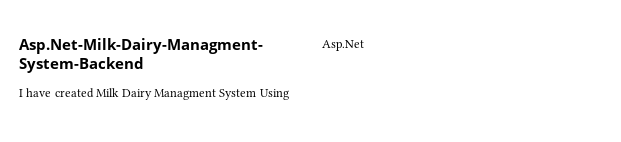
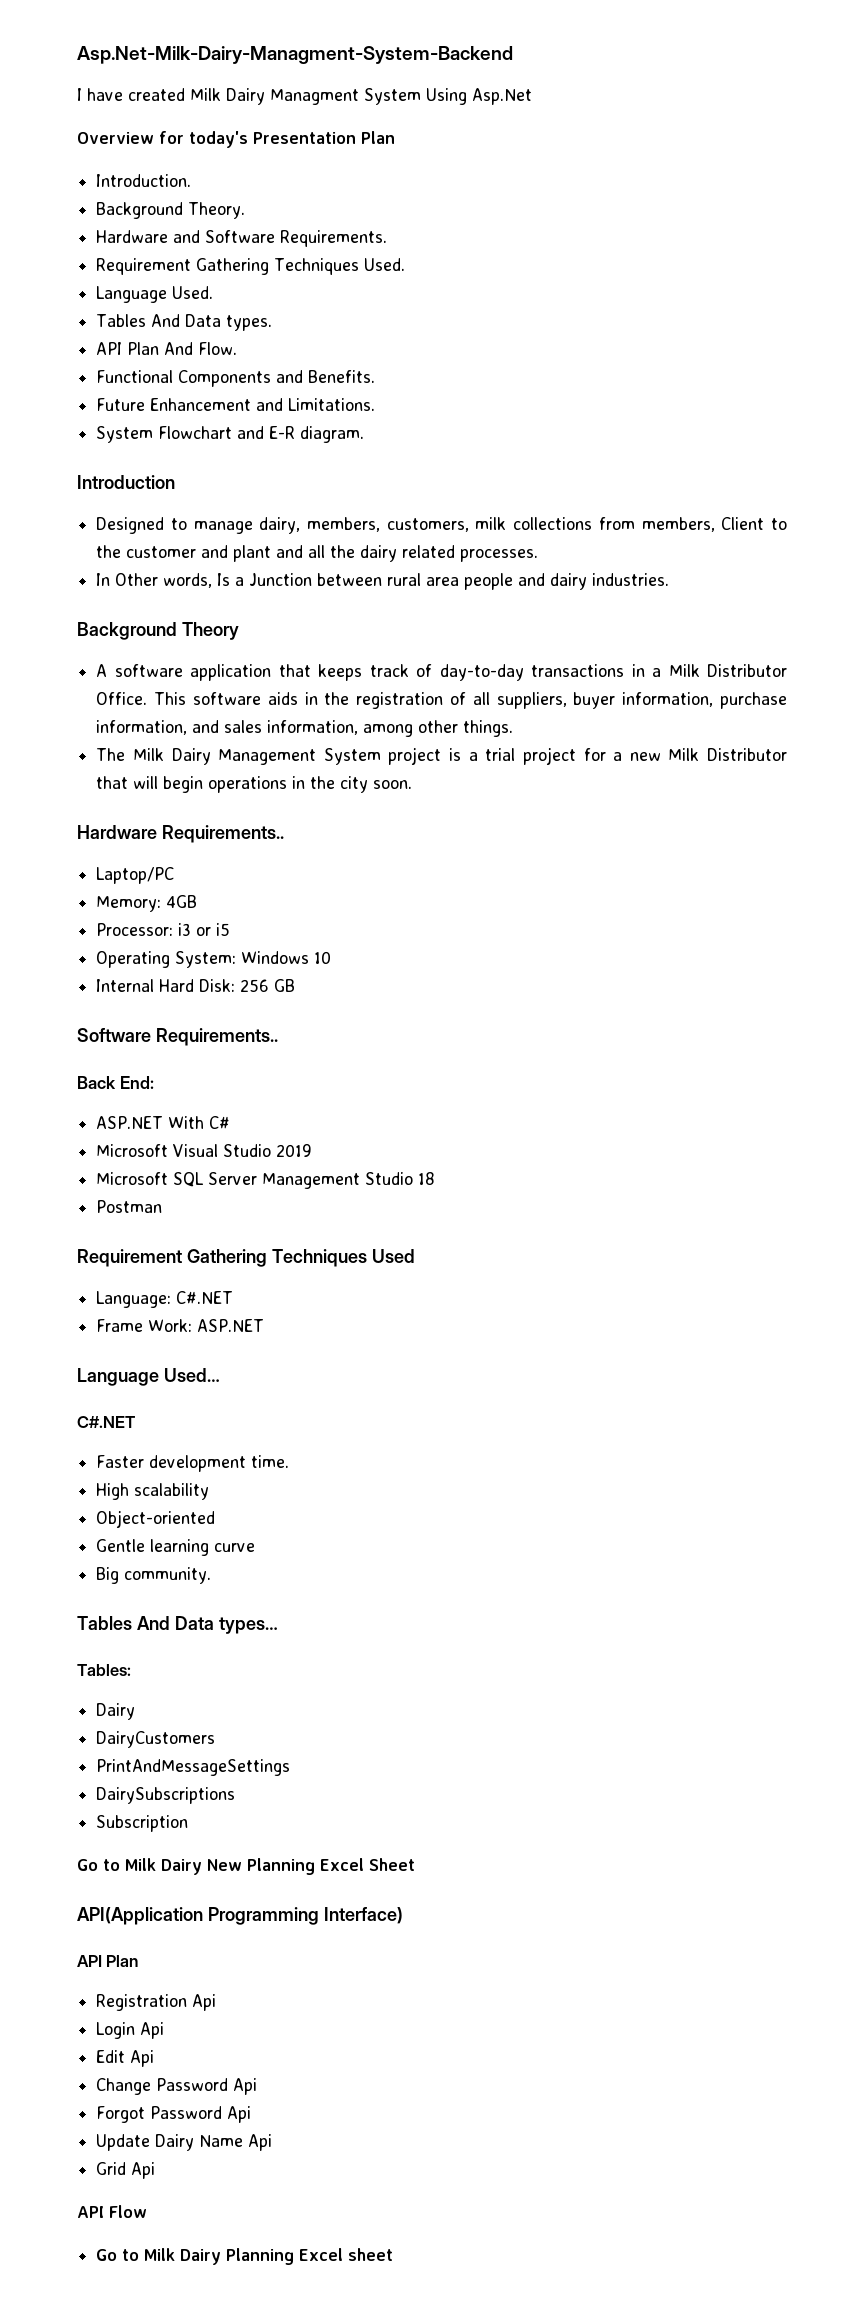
(364, 45) none -> [77,131,395,148] [96,174,192,187] [96,202,246,219] [96,230,388,247] [96,258,406,275] [96,286,214,303] [96,314,273,331] [96,342,238,355] [96,370,376,387] [96,398,376,411] [96,426,365,443] [77,475,175,489] [96,517,788,534] [96,545,539,562] [96,573,670,590] [77,622,239,640] [96,664,787,681] [96,692,787,709] [96,720,514,737] [96,747,787,765] [96,776,413,793] [77,825,284,843] [96,867,175,884] [96,895,198,912] [96,923,231,936] [96,951,332,968] [96,979,296,992] [77,1028,278,1046] [77,1076,154,1089] [96,1116,231,1129] [96,1144,313,1157] [96,1172,436,1189] [96,1200,163,1213] [77,1249,415,1267] [96,1291,234,1308] [96,1319,265,1332] [77,1368,220,1386] [77,1416,135,1428] [96,1455,290,1472] [96,1483,210,1500] [96,1510,216,1528] [96,1539,256,1556] [96,1567,212,1584] [77,1616,278,1634] [77,1664,131,1676] [96,1703,136,1720] [96,1731,216,1748] [96,1759,291,1776] [96,1787,236,1804] [96,1815,189,1832] [77,1858,415,1875] [77,1907,403,1925] [77,1955,139,1967] [96,1994,217,2011] [96,2022,165,2039] [96,2050,155,2067] [96,2078,258,2095] [96,2106,252,2123] [96,2134,273,2151] [96,2162,156,2179] [77,2205,147,2218] [96,2248,394,2265] // Overview for today's Presentation Plan // Introduction. // Background Theory. // Hardware and Software Requirements. // Requirement Gathering Techniques Used. // Language Used. // Tables And Data types. // API Plan And Flow. // Functional Components and Benefits. // Future Enhancement and Limitations. // System Flowchart and E-R diagram. // Introduction // Designed to manage dairy, members, customers, milk collections from members, Client to the customer and plant and all the dairy related processes. // In Other words, Is a Junction between rural area people and dairy industries. // Background Theory // A software application that keeps track of day-to-day transactions in a Milk Distributor Office. This software aids in the registration of all suppliers, buyer information, purchase information, and sales information, among other things. // The Milk Dairy Management System project is a trial project for a new Milk Distributor that will begin operations in the city soon. // Hardware Requirements.. // Laptop/PC // Memory: 4GB // Processor: i3 or i5 // Operating System: Windows 10 // Internal Hard Disk: 256 GB // Software Requirements.. // Back End: // ASP.NET With C# // Microsoft Visual Studio 2019 // Microsoft SQL Server Management Studio 18 // Postman // Requirement Gathering Techniques Used // Language: C#.NET // Frame Work: ASP.NET // Language Used… // C#.NET // Faster development time. // High scalability // Object-oriented // Gentle learning curve // Big community. // Tables And Data types… // Tables: // Dairy // DairyCustomers // PrintAndMessageSettings // DairySubscriptions // Subscription // Go to Milk Dairy New Planning Excel Sheet // API(Application Programming Interface) // API Plan // Registration Api // Login Api // Edit Api // Change Password Api // Forgot Password Api // Update Dairy Name Api // Grid Api // API Flow // Go to Milk Dairy Planning Excel sheet

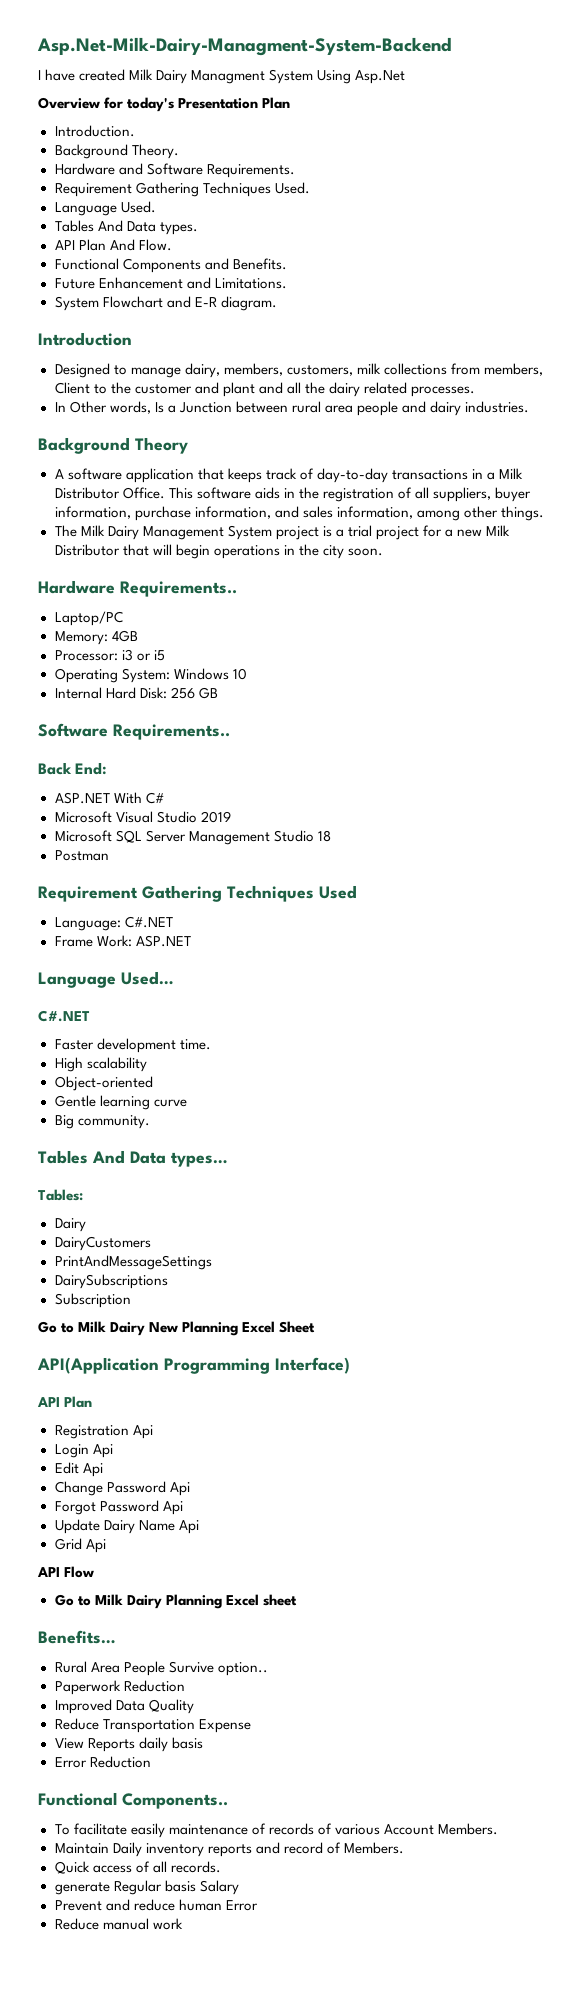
(394, 2254) none -> [38,1630,115,1644] [54,1661,268,1676] [54,1680,185,1695] [54,1699,194,1714] [54,1718,251,1733] [54,1737,203,1752] [54,1756,151,1768] [38,1792,228,1809] [54,1823,498,1838] [54,1842,404,1857] [54,1861,221,1874] [54,1880,239,1895] [54,1899,258,1911] [54,1918,183,1930] // Benefits… // Rural Area People Survive option.. // Paperwork Reduction // Improved Data Quality // Reduce Transportation Expense // View Reports daily basis // Error Reduction // Functional Components.. // To facilitate easily maintenance of records of various Account Members. // Maintain Daily inventory reports and record of Members. // Quick access of all records. // generate Regular basis Salary // Prevent and reduce human Error // Reduce manual work

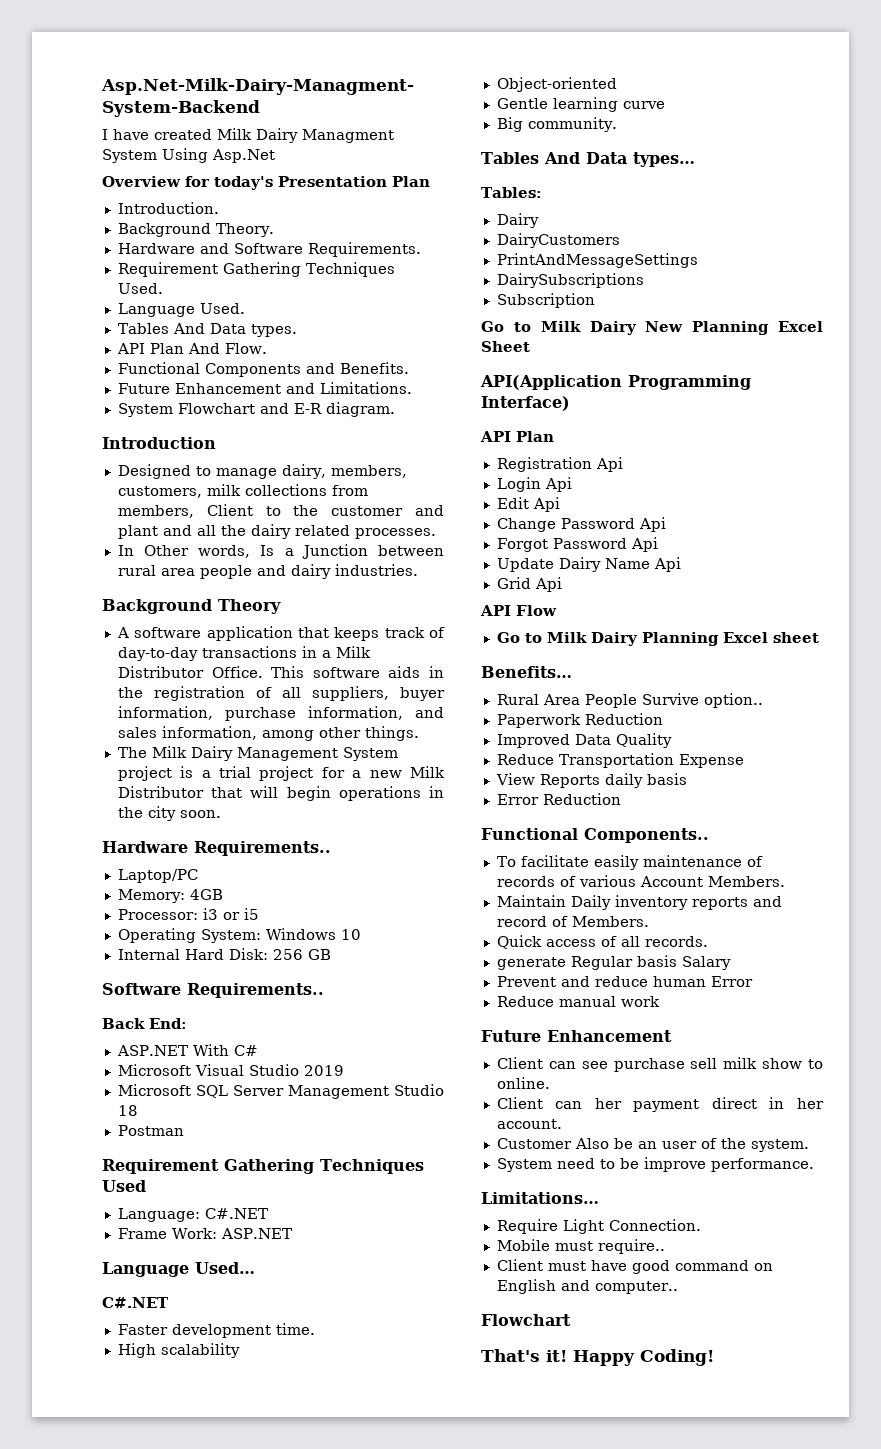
(183, 1924) none -> [481,1030,672,1042] [496,1057,823,1072] [496,1077,550,1089] [496,1097,824,1112] [496,1119,562,1129] [496,1138,809,1152] [496,1157,814,1172] [481,1192,599,1204] [496,1219,701,1234] [496,1239,665,1254] [496,1259,773,1274] [496,1279,678,1294] [481,1314,571,1326] [481,1349,714,1366] // Future Enhancement // Client can see purchase sell milk show to online. // Client can her payment direct in her account. // Customer Also be an user of the system. // System need to be improve performance. // Limitations… // Require Light Connection. // Mobile must require.. // Client must have good command on English and computer.. // Flowchart // That's it! Happy Coding!

